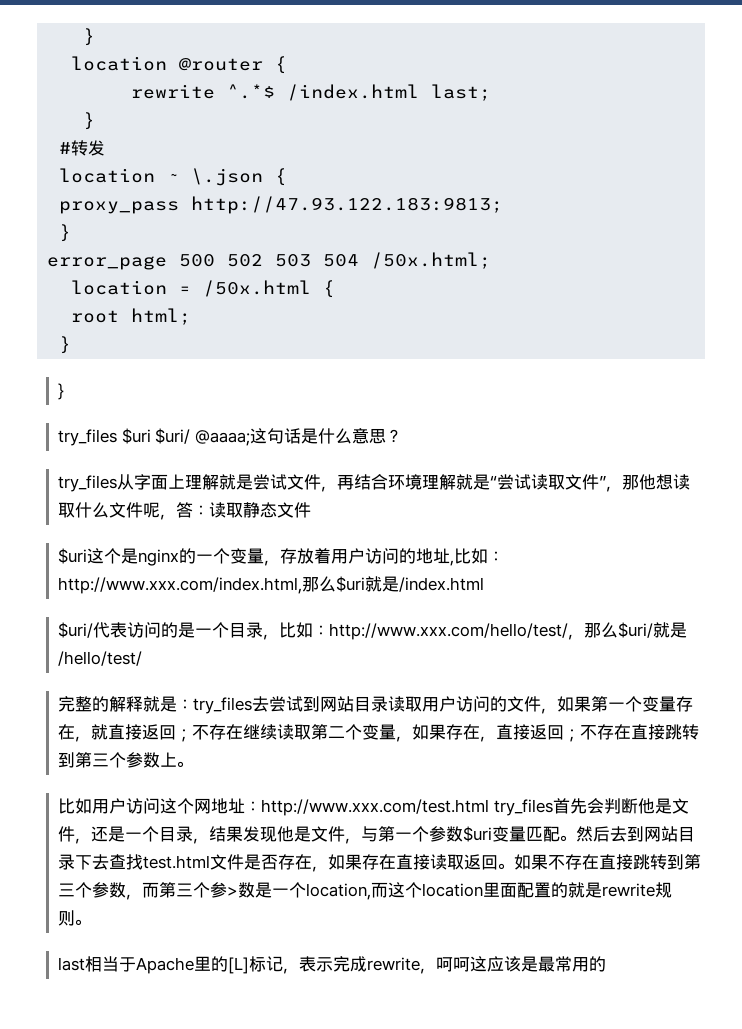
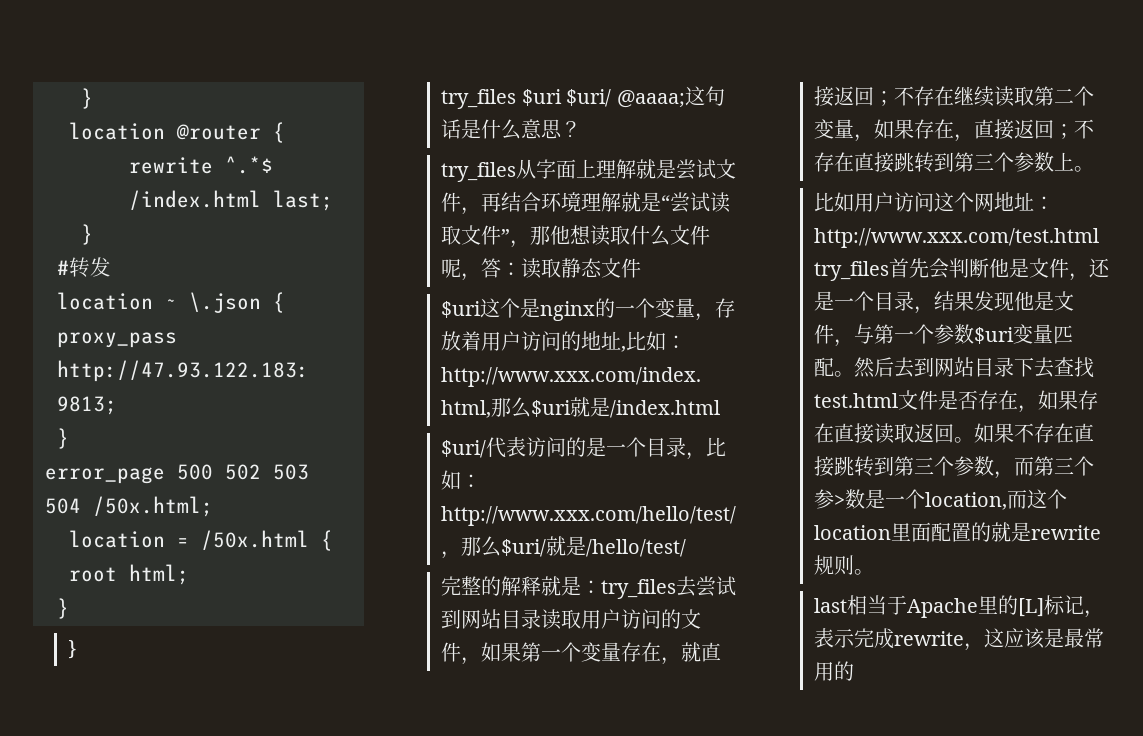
[436,957,471,972] 呵呵 -> (985, 647) none

